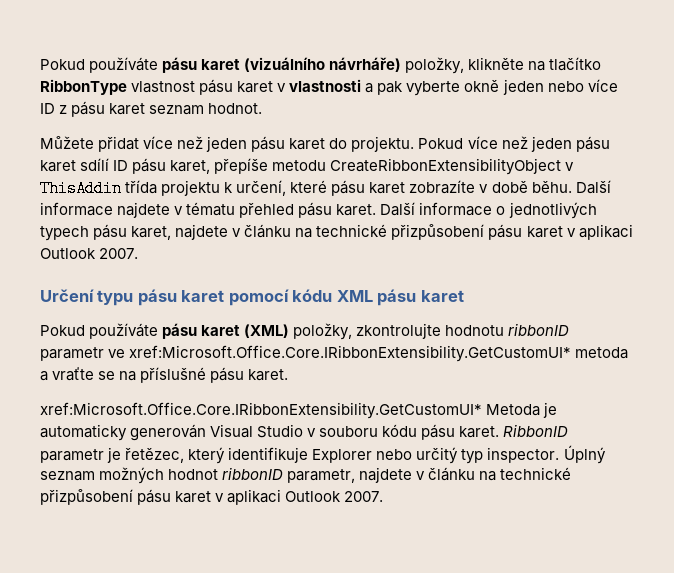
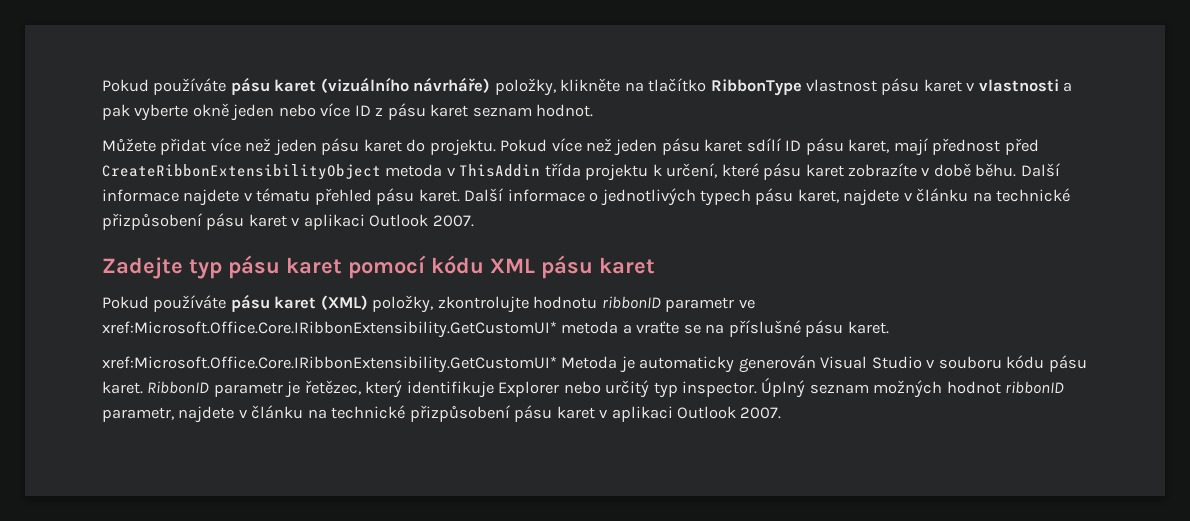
[214,158,562,175] přepíše metodu CreateRibbonExtensibilityObject -> [893,138,1039,156] [102,164,443,180] mají přednost před CreateRibbonExtensibilityObject metoda
[40,289,134,306] Určení typu -> [102,257,222,279] Zadejte typ

